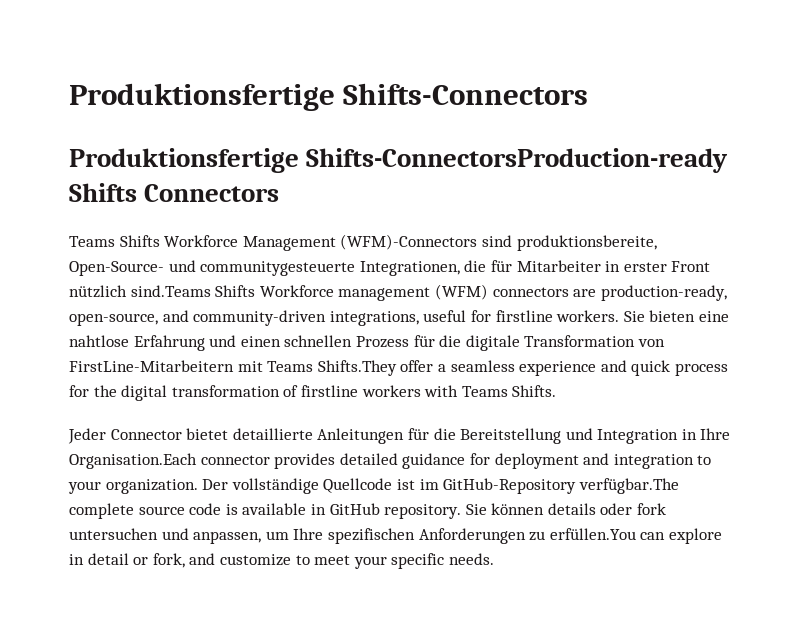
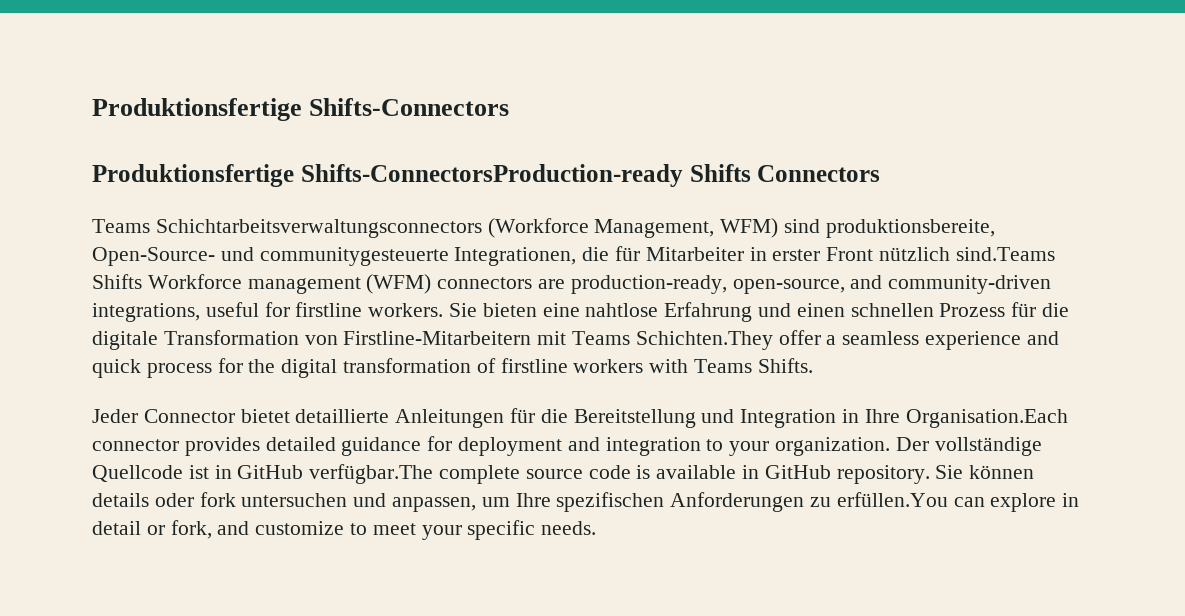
[119,234,478,251] Shifts Workforce Management (WFM)-Connectors -> [155,218,779,238] Schichtarbeitsverwaltungsconnectors (Workforce Management, WFM)
[69,360,234,372] FirstLine-Mitarbeitern -> [343,331,532,345] Firstline-Mitarbeitern
[317,360,397,376] Shifts.They -> [635,331,773,350] Schichten.They
[419,478,577,494] im GitHub-Repository -> [214,465,304,479] in GitHub

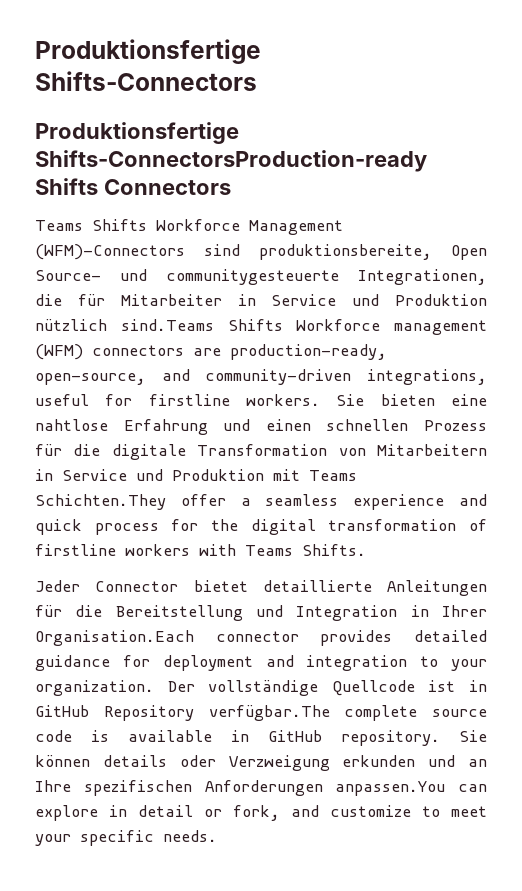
[155,218,995,238] [92,247,215,266] Schichtarbeitsverwaltungsconnectors (Workforce Management, WFM) sind produktionsbereite, Open-Source- -> [92,219,343,235] [35,244,487,260] [35,270,101,281] Shifts Workforce Management (WFM)-Connectors sind produktionsbereite, Open Source-
[772,247,874,261] erster Front -> [271,294,487,306] Service und Produktion
[343,331,532,345] Firstline-Mitarbeitern -> [377,444,487,456] [35,469,264,481] Mitarbeitern in Service und Produktion
[864,409,900,423] Ihre -> [441,605,487,617] Ihrer
(304, 472) none -> [103,705,194,721] Repository
[199,492,510,512] fork untersuchen und anpassen, um -> [228,755,487,771] Verzweigung erkunden und an
[810,492,948,507] zu erfüllen.You -> [335,781,446,796] anpassen.You

